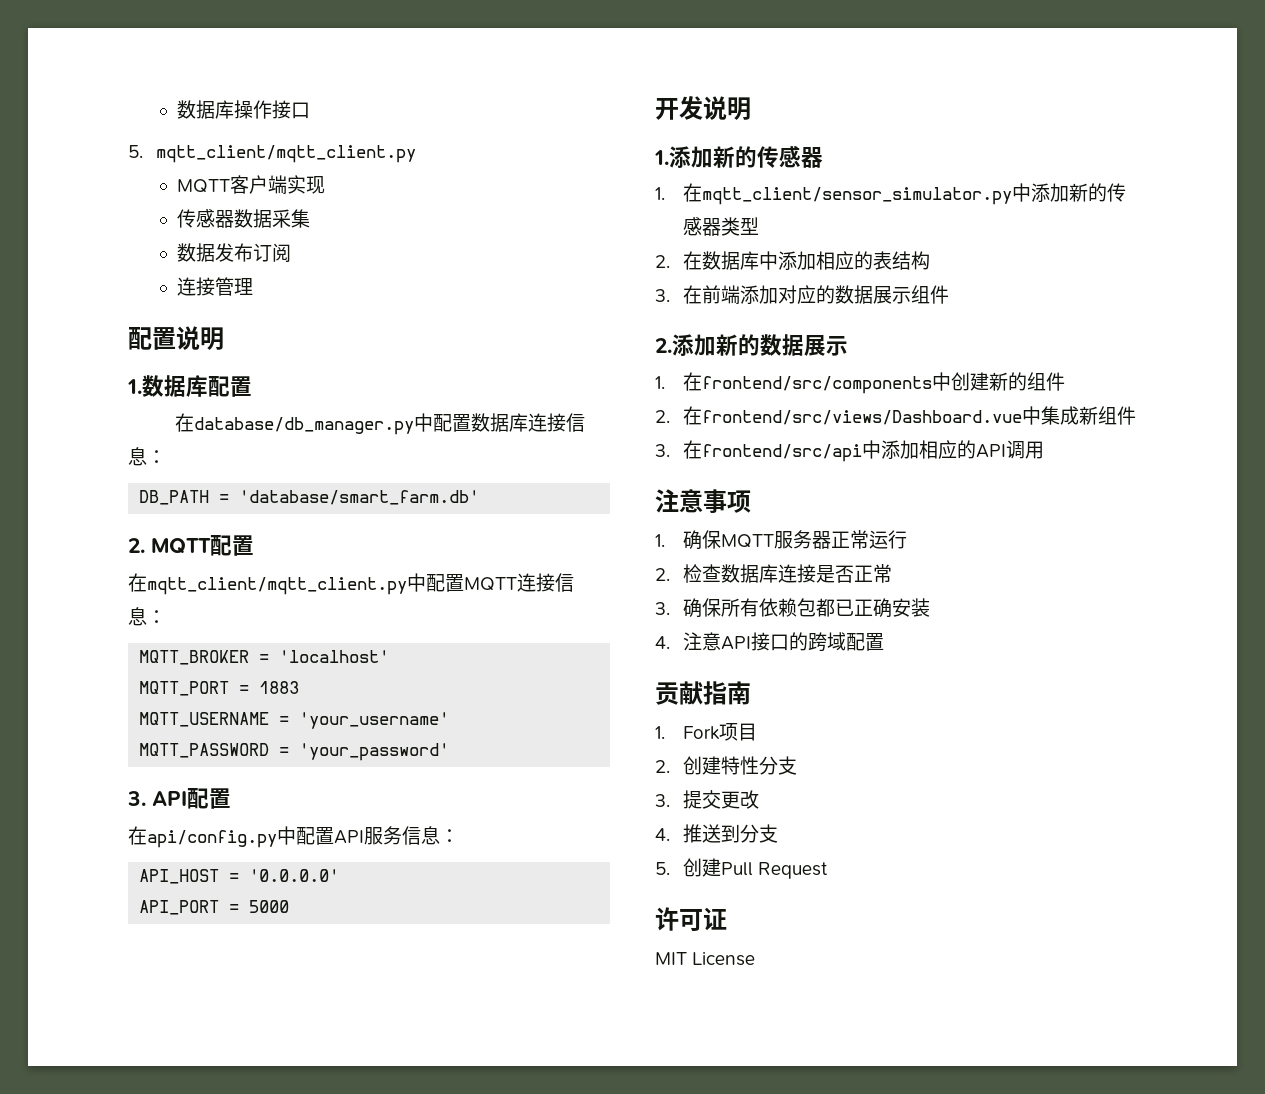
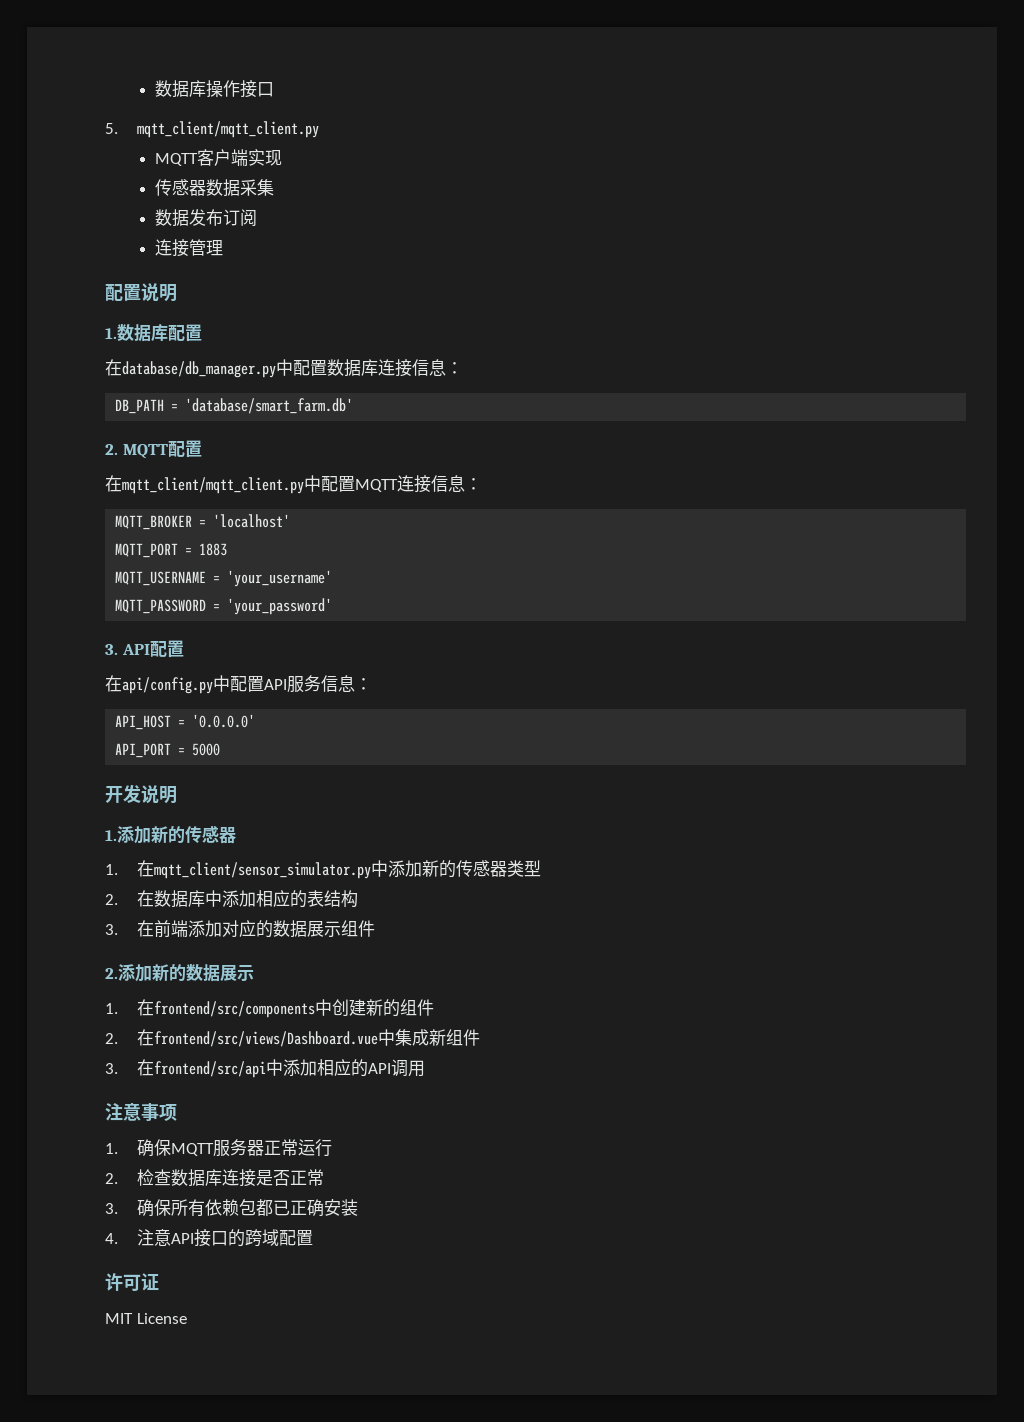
[655,681,751,705] [655,723,758,741] [655,756,798,775] [655,790,760,809] [655,824,779,843] [655,858,829,879] // 贡献指南 // 1. Fork项目 // 2.创建特性分支 // 3.提交更改 // 4.推送到分支 // 5.创建Pull Request -> (313, 1238) none

